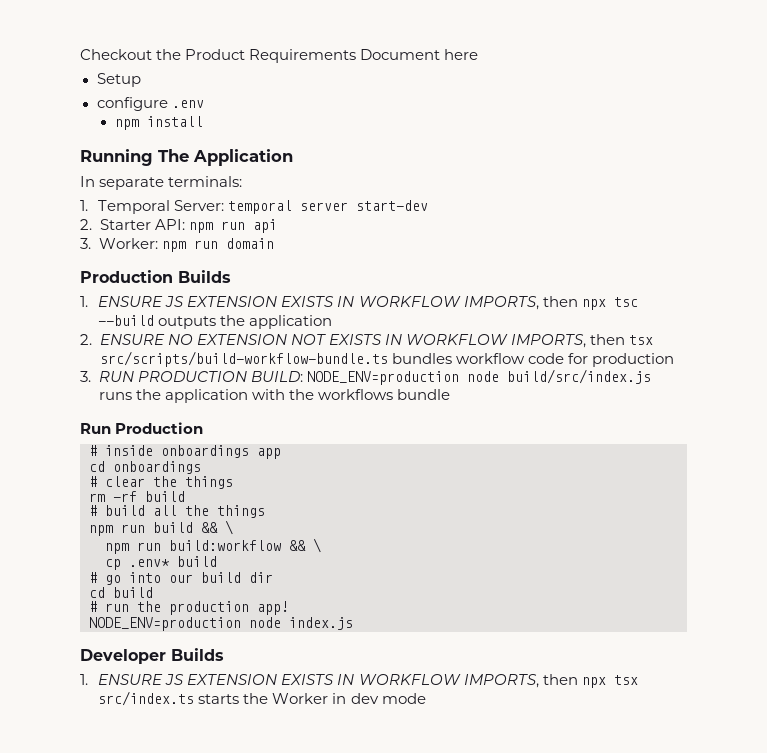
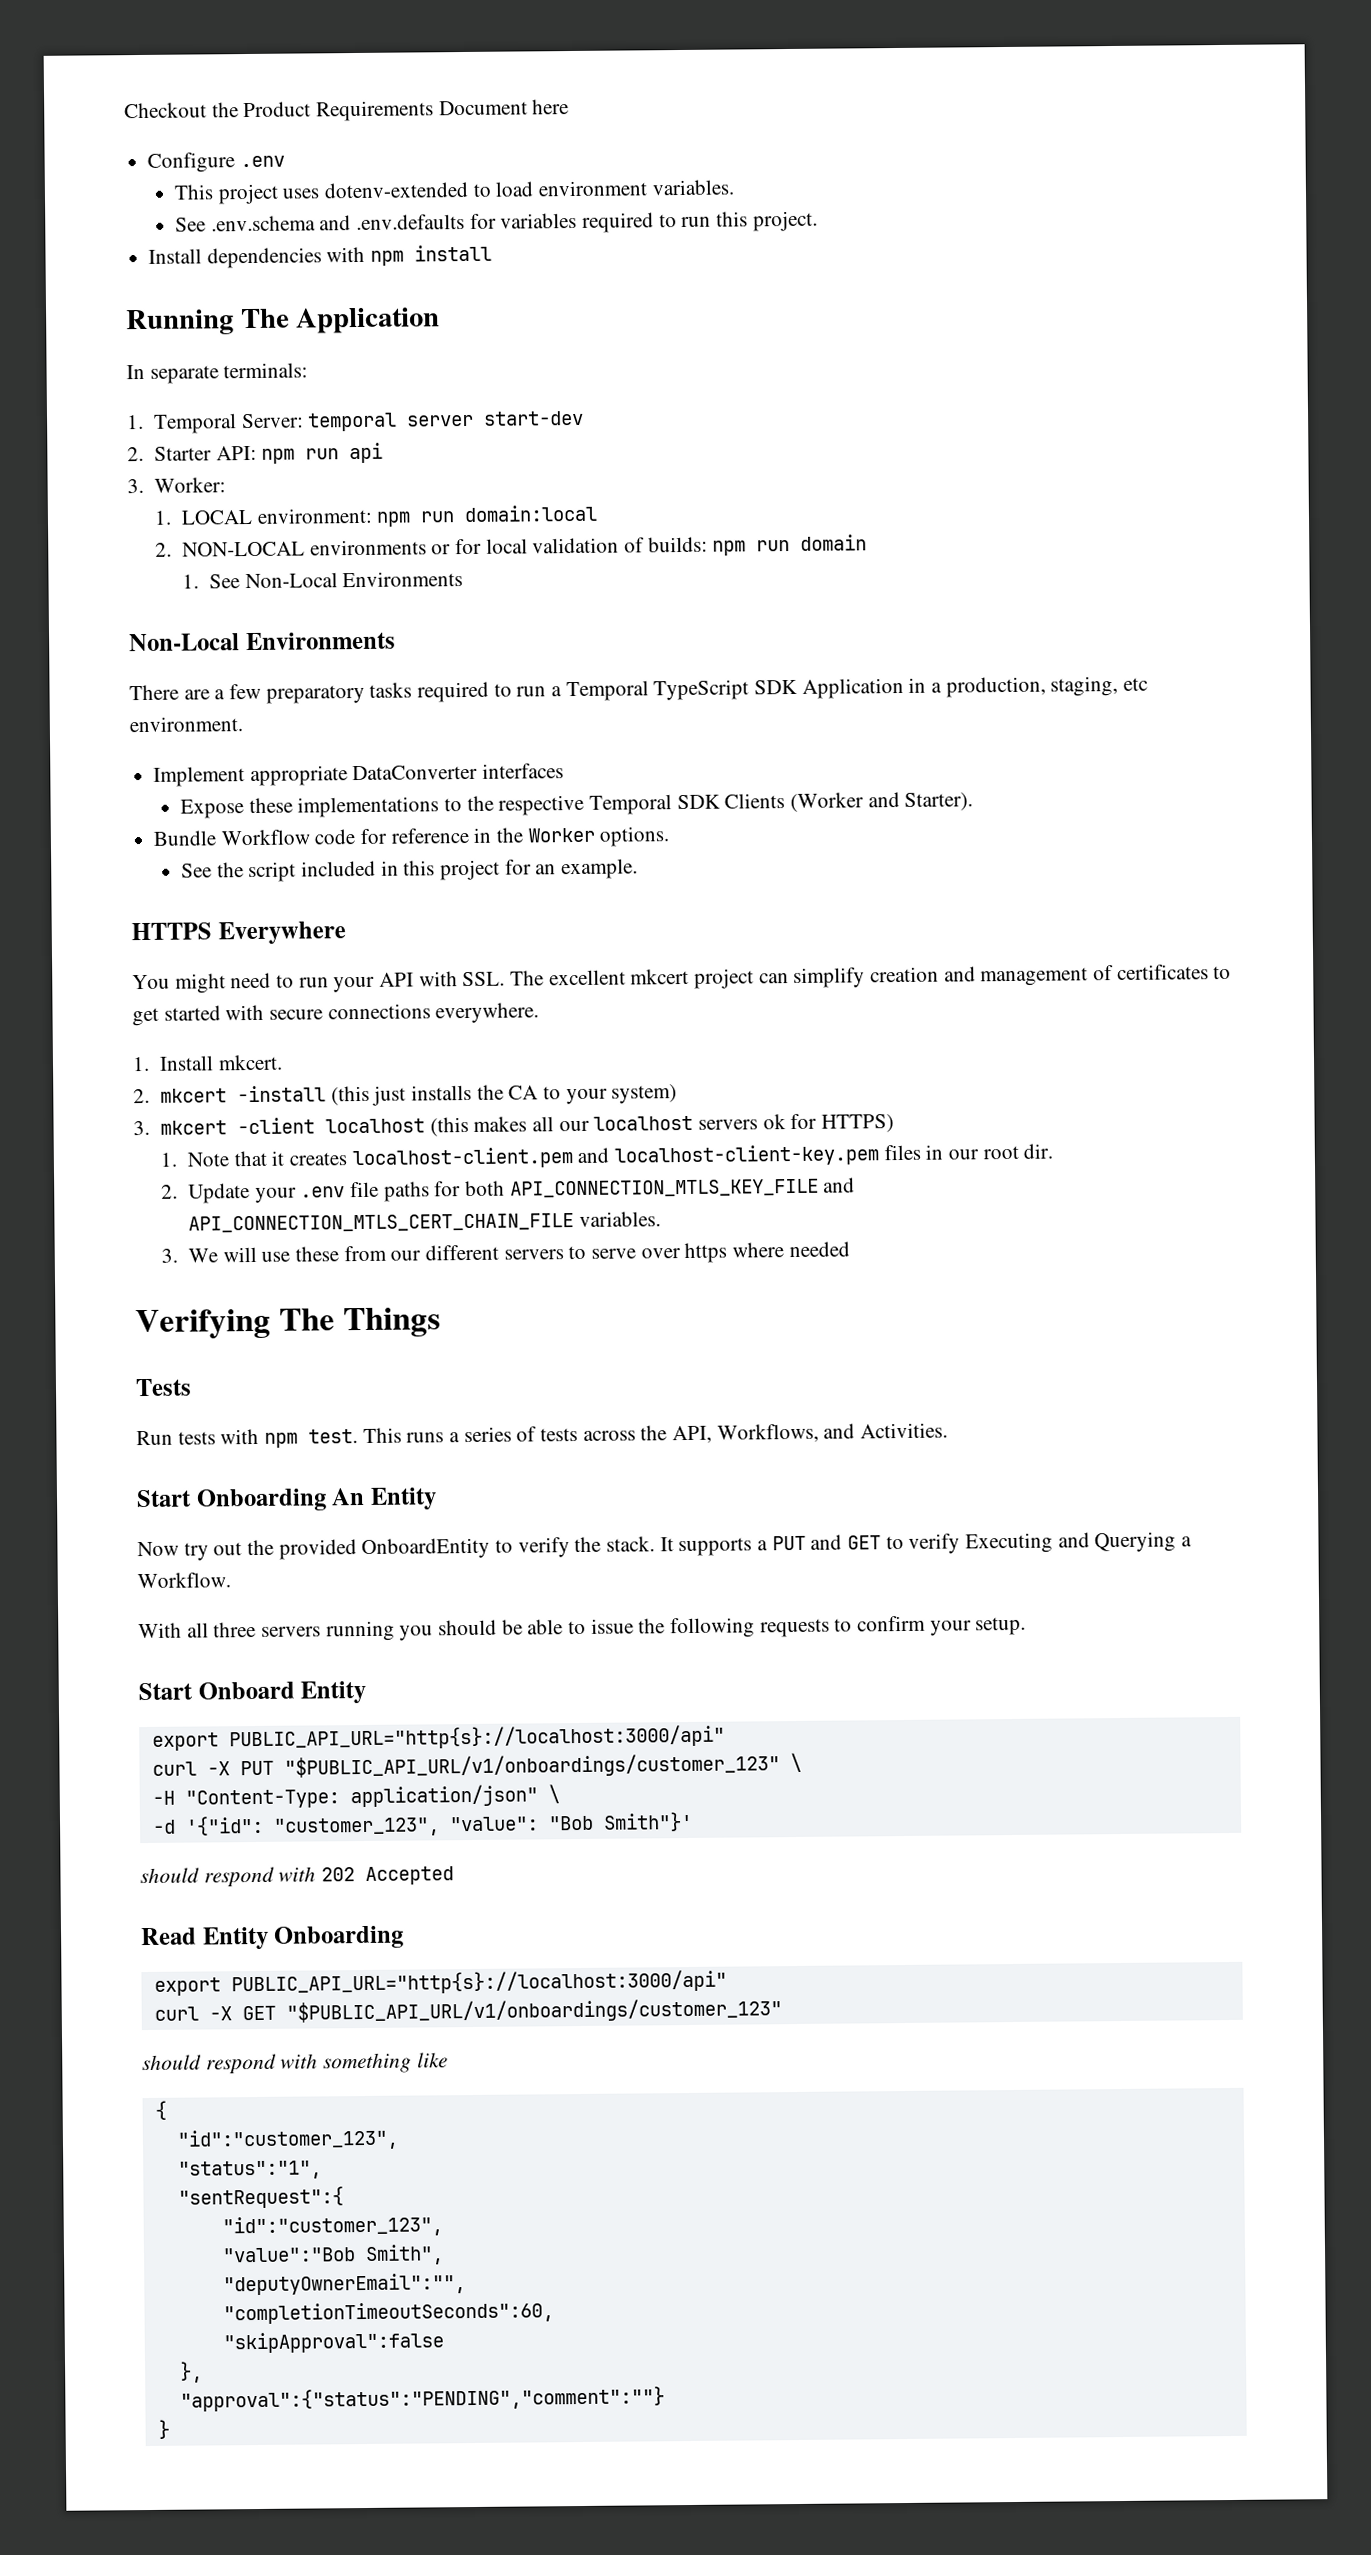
[96,73,141,87] [96,97,168,111] Setup // configure -> [147,152,236,173] Configure
(204, 104) none -> [174,179,734,205] [175,210,818,233] [148,246,366,269] This project uses dotenv-extended to load environment variables. // See .env.schema and .env.defaults for variables required to run this project. // Install dependencies with
[161,238,274,252] [80,270,231,283] [80,296,638,310] [98,315,333,329] [80,334,653,348] [99,351,674,367] [80,369,651,385] [98,389,450,403] [80,422,204,434] [89,445,281,459] [89,461,201,474] [89,476,233,489] [89,491,185,502] [89,505,265,518] [89,520,233,536] [105,538,321,554] [105,556,217,570] [89,572,273,585] [89,587,153,598] [89,601,289,615] [89,617,353,631] [80,648,224,664] [80,674,638,688] [98,691,426,706] npm run domain // Production Builds // 1. ENSURE JS EXTENSION EXISTS IN WORKFLOW IMPORTS, then npx tsc --build outputs the application // 2. ENSURE NO EXTENSION NOT EXISTS IN WORKFLOW IMPORTS, then tsx src/scripts/build-workflow-bundle.ts bundles workflow code for production // 3. RUN PRODUCTION BUILD: NODE_ENV=production node build/src/index.js runs the application with the workflows bundle // Run Production // # inside onboardings app // cd onboardings // # clear the things // rm -rf build // # build all the things // npm run build && \ // npm run build:workflow && \ // cp .env* build // # go into our build dir // cd build // # run the production app! // NODE_ENV=production node index.js // Developer Builds // 1. ENSURE JS EXTENSION EXISTS IN WORKFLOW IMPORTS, then npx tsx src/index.ts starts the Worker in dev mode -> [153,504,598,527] [154,534,868,557] [181,571,464,589] [129,631,396,652] [129,675,1149,704] [129,716,243,733] [153,763,565,787] [180,791,974,819] [153,826,671,847] [181,858,639,883] [131,921,346,945] [132,964,1232,994] [132,1002,540,1027] [132,1054,283,1072] [133,1084,678,1106] [133,1113,895,1137] [159,1143,1054,1170] [160,1177,856,1204] [187,1211,661,1233] [160,1241,850,1264] [135,1307,441,1340] [135,1378,192,1397] [136,1422,949,1448] [136,1487,437,1512] [137,1531,1193,1561] [137,1572,231,1589] [138,1615,1027,1642] [138,1680,367,1704] [151,1724,725,1751] [151,1752,802,1779] [151,1784,560,1809] [151,1811,693,1837] [140,1866,455,1888] [140,1925,405,1950] [153,1969,727,1996] [153,1998,782,2024] [142,2052,448,2075] [154,2100,167,2120] [176,2128,399,2151] [177,2160,322,2180] [177,2186,344,2209] [221,2215,443,2238] [221,2244,444,2266] [222,2273,466,2296] [222,2301,554,2325] [222,2331,444,2354] [179,2361,203,2383] [179,2386,665,2412] [157,2419,170,2439] // 1. LOCAL environment: npm run domain:local // 2. NON-LOCAL environments or for local validation of builds: npm run domain // 1. See Non-Local Environments // Non-Local Environments // There are a few preparatory tasks required to run a Temporal TypeScript SDK Application in a production, staging, etc environment. // Implement appropriate DataConverter interfaces // Expose these implementations to the respective Temporal SDK Clients (Worker and Starter). // Bundle Workflow code for reference in the Worker options. // See the script included in this project for an example. // HTTPS Everywhere // You might need to run your API with SSL. The excellent mkcert project can simplify creation and management of certificates to get started with secure connections everywhere. // 1. Install mkcert. // 2. mkcert -install (this just installs the CA to your system) // 3. mkcert -client localhost (this makes all our localhost servers ok for HTTPS) // 1. Note that it creates localhost-client.pem and localhost-client-key.pem files in our root dir. // 2. Update your .env file paths for both API_CONNECTION_MTLS_KEY_FILE and API_CONNECTION_MTLS_CERT_CHAIN_FILE variables. // 3. We will use these from our different servers to serve over https where needed // Verifying The Things // Tests // Run tests with npm test. This runs a series of tests across the API, Workflows, and Activities. // Start Onboarding An Entity // Now try out the provided OnboardEntity to verify the stack. It supports a PUT and GET to verify Executing and Querying a Workflow. // With all three servers running you should be able to issue the following requests to confirm your setup. // Start Onboard Entity // export PUBLIC_API_URL="http{s}://localhost:3000/api" // curl -X PUT "$PUBLIC_API_URL/v1/onboardings/customer_123" \ // -H "Content-Type: application/json" \ // -d '{"id": "customer_123", "value": "Bob Smith"}' // should respond with 202 Accepted // Read Entity Onboarding // export PUBLIC_API_URL="http{s}://localhost:3000/api" // curl -X GET "$PUBLIC_API_URL/v1/onboardings/customer_123" // should respond with something like // { // "id":"customer_123", // "status":"1", // "sentRequest":{ // "id":"customer_123", // "value":"Bob Smith", // "deputyOwnerEmail":"", // "completionTimeoutSeconds":60, // "skipApproval":false // }, // "approval":{"status":"PENDING","comment":""} // }

